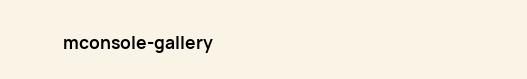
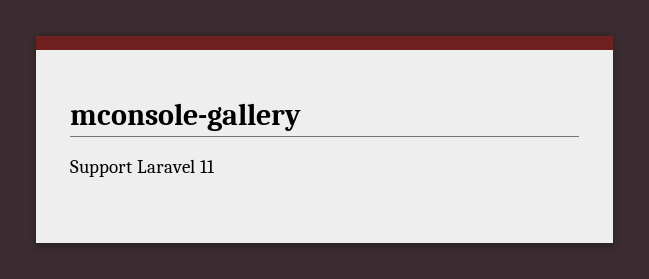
(213, 44) none -> [70,159,216,177] // Support Laravel 11

